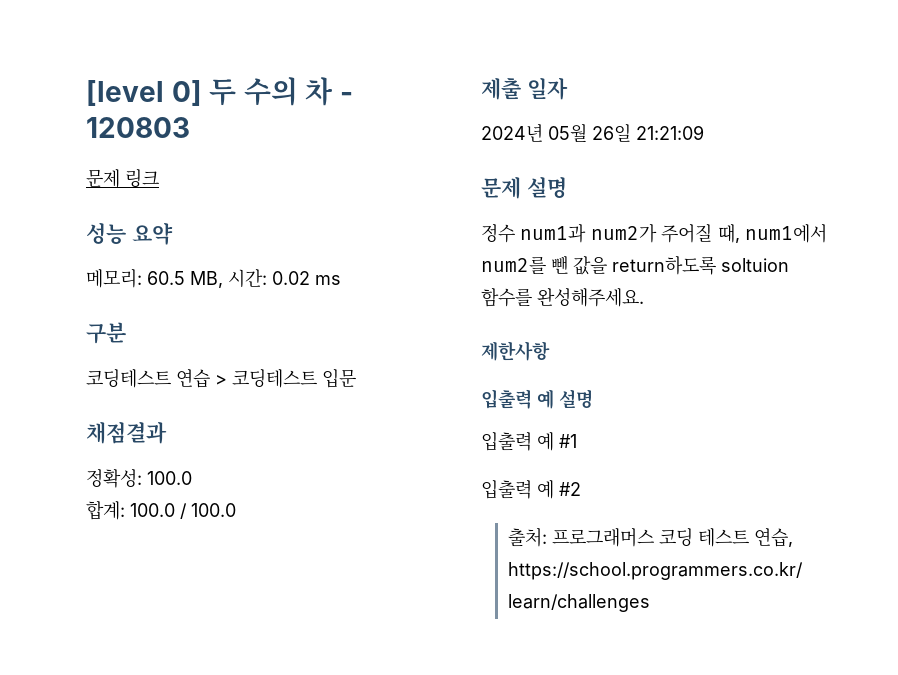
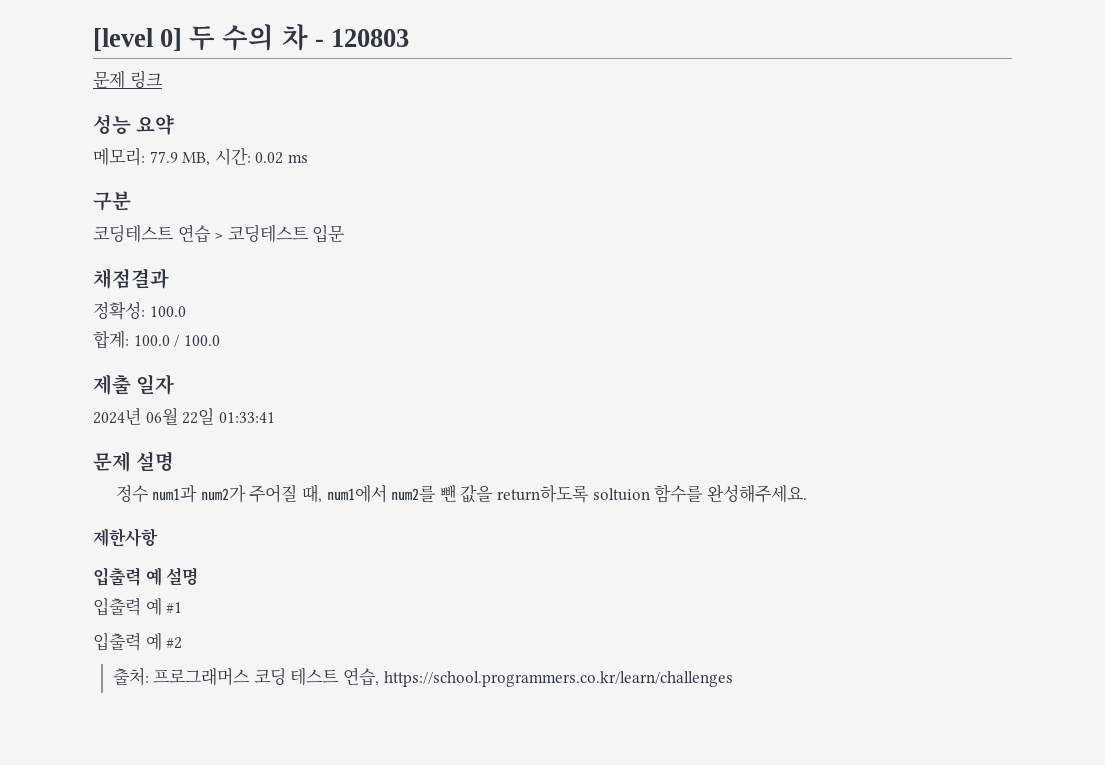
[147,271,185,285] 60.5 -> [149,151,178,163] 77.9
[548,124,704,142] 05월 26일 21:21:09 -> [145,408,275,425] 06월 22일 01:33:41

